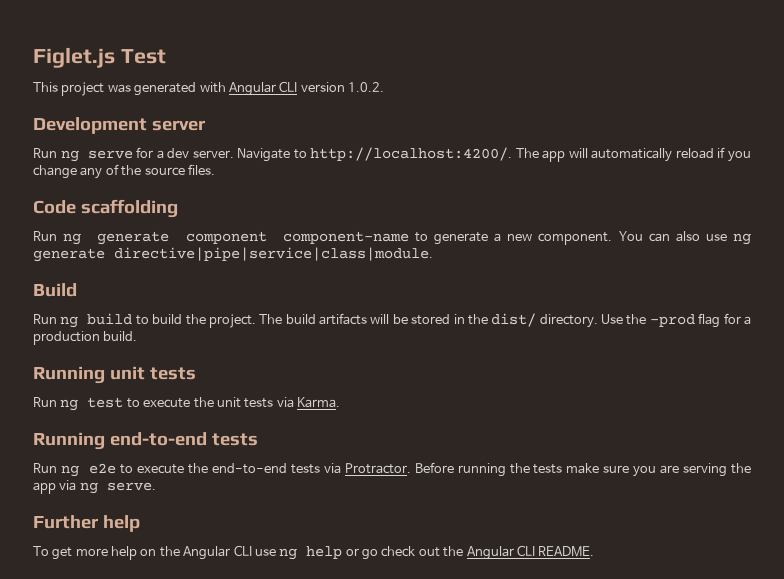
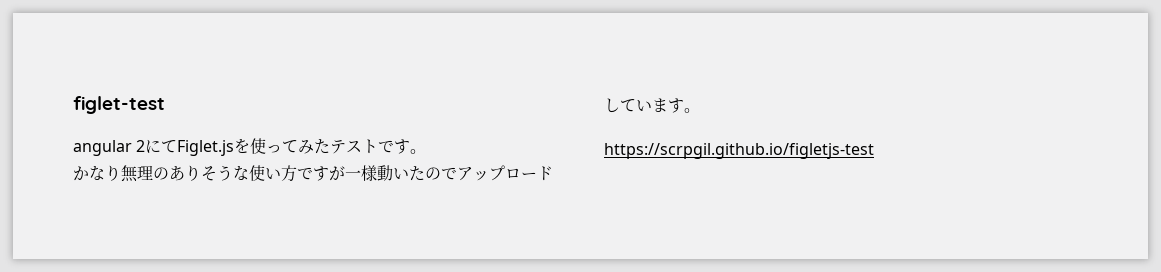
[33,47,166,68] [33,81,384,96] [33,117,206,134] [33,147,751,162] [33,164,215,179] [33,199,178,218] [33,231,751,245] [33,247,433,262] [33,283,77,297] [33,313,751,328] [33,331,138,345] [33,366,196,384] [33,397,340,411] [33,432,258,450] [33,462,751,477] [33,480,156,494] [33,515,140,532] [33,545,595,560] Figlet.js Test // This project was generated with Angular CLI version 1.0.2. // Development server // Run ng serve for a dev server. Navigate to http://localhost:4200/. The app will automatically reload if you change any of the source files. // Code scaffolding // Run ng generate component component-name to generate a new component. You can also use ng generate directive|pipe|service|class|module. // Build // Run ng build to build the project. The build artifacts will be stored in the dist/ directory. Use the -prod flag for a production build. // Running unit tests // Run ng test to execute the unit tests via Karma. // Running end-to-end tests // Run ng e2e to execute the end-to-end tests via Protractor. Before running the tests make sure you are serving the app via ng serve. // Further help // To get more help on the Angular CLI use ng help or go check out the Angular CLI README. -> [73,96,165,114] [73,138,427,156] [73,165,553,182] [604,98,700,113] [604,143,874,159] figlet-test // angular 2にてFiglet.jsを使ってみたテストです。 // かなり無理のありそうな使い方ですが一様動いたのでアップロードしています。 // https://scrpgil.github.io/figletjs-test

